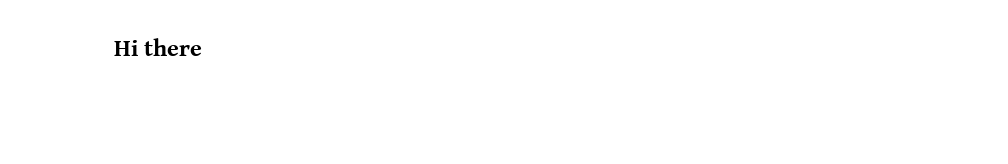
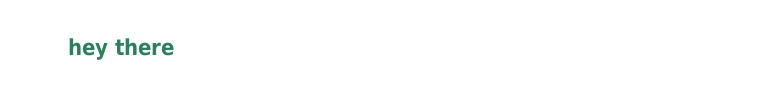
[114,40,138,56] Hi -> [68,38,108,60] hey

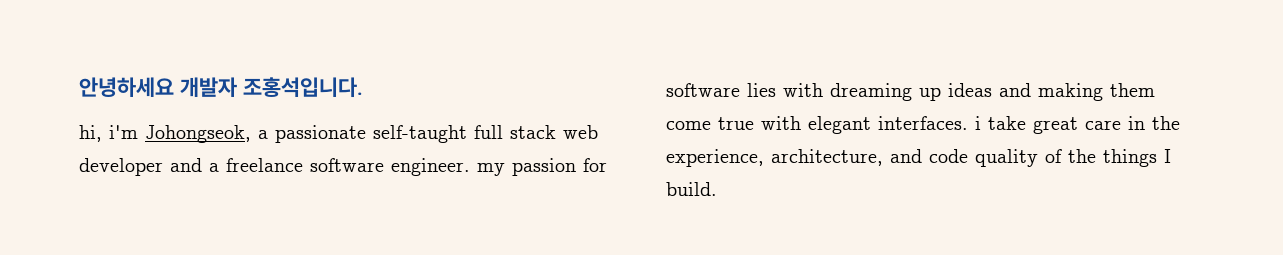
[68,38,174,60] hey there -> [79,77,362,98] [79,125,598,143] [79,158,607,176] [666,83,1155,101] [666,116,1180,134] [666,149,1171,167] [666,182,717,196] 안녕하세요 개발자 조홍석입니다. // hi, i'm Johongseok, a passionate self-taught full stack web developer and a freelance software engineer. my passion for software lies with dreaming up ideas and making them come true with elegant interfaces. i take great care in the experience, architecture, and code quality of the things I build.

